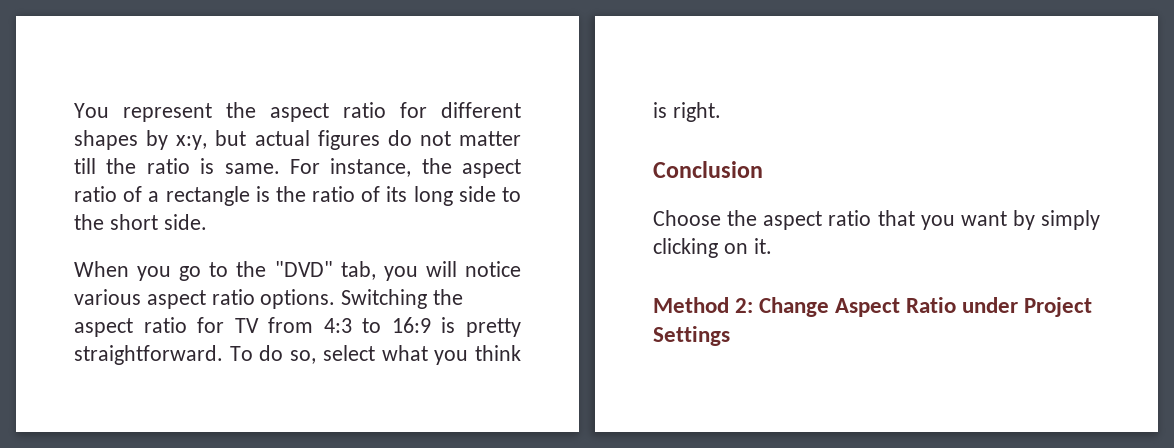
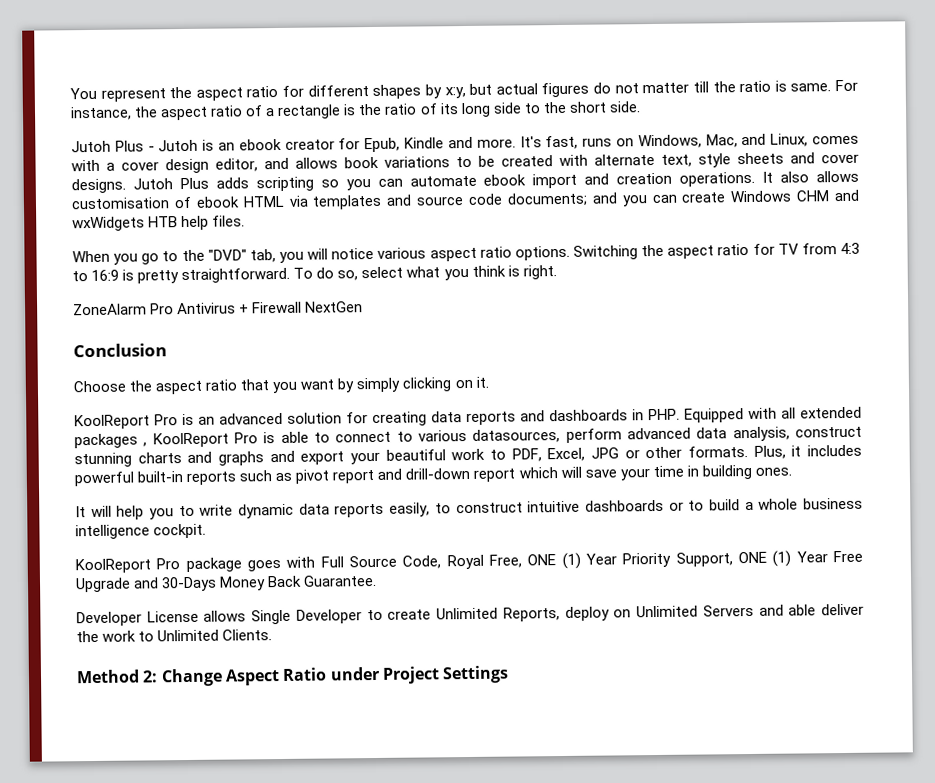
(207, 222) none -> [71,133,860,153] [71,152,859,174] [71,170,859,194] [71,189,859,210] [72,215,246,232] // Jutoh Plus - Jutoh is an ebook creator for Epub, Kindle and more. It's fast, runs on Windows, Mac, and Linux, comes with a cover design editor, and allows book variations to be created with alternate text, style sheets and cover designs. Jutoh Plus adds scripting so you can automate ebook import and creation operations. It also allows customisation of ebook HTML via templates and source code documents; and you can create Windows CHM and wxWidgets HTB help files.
(721, 112) none -> [73,301,364,316] // ZoneAlarm Pro Antivirus + Firewall NextGen
(772, 246) none -> [74,406,862,430] [74,426,863,449] [74,444,862,468] [74,464,792,487] [75,497,864,520] [75,523,207,540] [75,550,864,574] [75,574,378,593] [76,603,865,627] [76,629,273,643] // KoolReport Pro is an advanced solution for creating data reports and dashboards in PHP. Equipped with all extended packages , KoolReport Pro is able to connect to various datasources, perform advanced data analysis, construct stunning charts and graphs and export your beautiful work to PDF, Excel, JPG or other formats. Plus, it includes powerful built-in reports such as pivot report and drill-down report which will save your time in building ones. // It will help you to write dynamic data reports easily, to construct intuitive dashboards or to build a whole business intelligence cockpit. // KoolReport Pro package goes with Full Source Code, Royal Free, ONE (1) Year Priority Support, ONE (1) Year Free Upgrade and 30-Days Money Back Guarantee. // Developer License allows Single Developer to create Unlimited Reports, deploy on Unlimited Servers and able deliver the work to Unlimited Clients.

